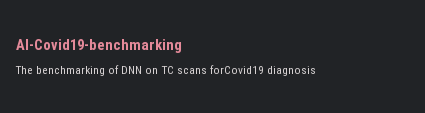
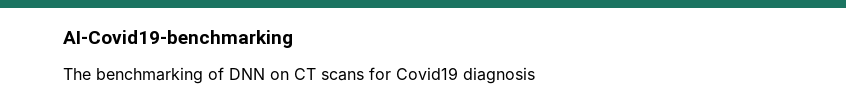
[160,65,264,74] TC scans forCovid19 -> [294,67,458,81] CT scans for Covid19

